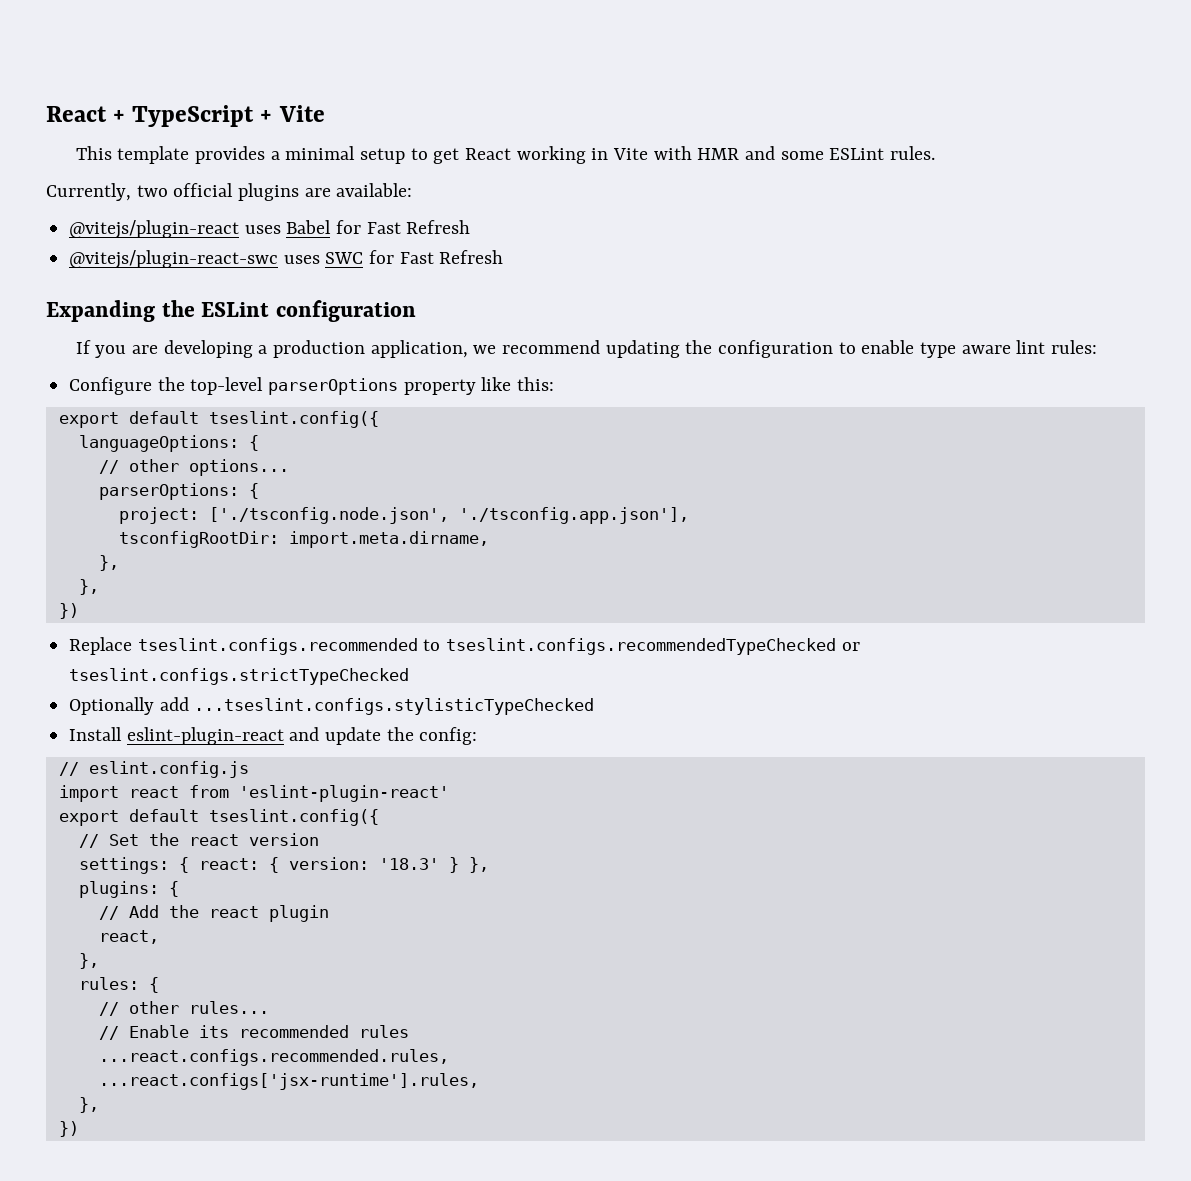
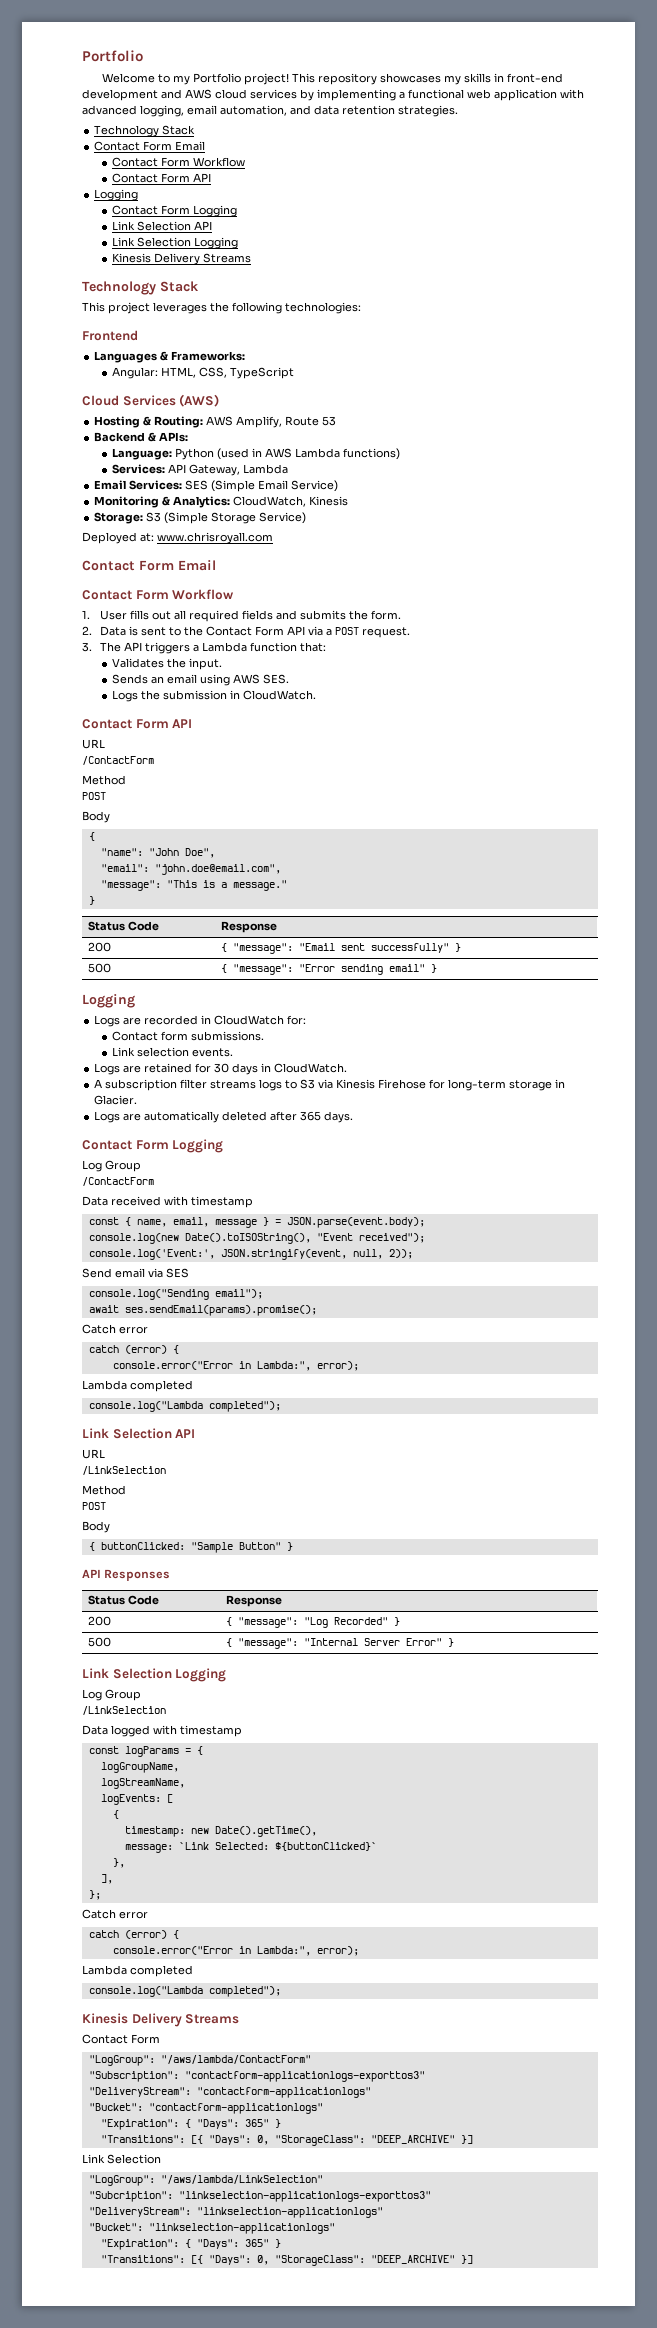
[46,105,325,127] [75,146,936,164] [46,183,413,201] [69,220,471,239] [69,250,504,269] [46,300,416,322] [75,340,1098,358] [69,377,555,395] [58,411,379,428] [78,435,259,452] [98,459,289,476] [98,483,259,500] [118,507,689,524] [118,531,489,548] [98,555,119,571] [78,579,99,595] [58,603,79,619] [69,637,860,655] [69,668,410,685] [69,697,595,715] [69,727,478,745] [58,761,249,778] [58,785,449,802] [58,809,379,826] [78,833,319,848] [78,857,489,874] [78,881,179,898] [98,905,329,922] [98,930,159,944] [78,953,99,969] [78,977,159,993] [98,1001,269,1016] [98,1025,409,1040] [98,1049,449,1066] [98,1073,479,1090] [78,1097,99,1113] [58,1121,79,1137] React + TypeScript + Vite // This template provides a minimal setup to get React working in Vite with HMR and some ESLint rules. // Currently, two official plugins are available: // @vitejs/plugin-react uses Babel for Fast Refresh // @vitejs/plugin-react-swc uses SWC for Fast Refresh // Expanding the ESLint configuration // If you are developing a production application, we recommend updating the configuration to enable type aware lint rules: // Configure the top-level parserOptions property like this: // export default tseslint.config({ // languageOptions: { // // other options... // parserOptions: { // project: ['./tsconfig.node.json', './tsconfig.app.json'], // tsconfigRootDir: import.meta.dirname, // }, // }, // }) // Replace tseslint.configs.recommended to tseslint.configs.recommendedTypeChecked or tseslint.configs.strictTypeChecked // Optionally add ...tseslint.configs.stylisticTypeChecked // Install eslint-plugin-react and update the config: // // eslint.config.js // import react from 'eslint-plugin-react' // export default tseslint.config({ // // Set the react version // settings: { react: { version: '18.3' } }, // plugins: { // // Add the react plugin // react, // }, // rules: { // // other rules... // // Enable its recommended rules // ...react.configs.recommended.rules, // ...react.configs['jsx-runtime'].rules, // }, // }) -> [82,50,143,62] [102,73,564,85] [82,89,584,101] [82,105,458,117] [94,125,196,137] [94,141,206,151] [112,157,246,167] [112,173,212,183] [94,189,139,201] [112,205,238,217] [112,221,213,231] [112,237,239,249] [112,253,252,265] [82,281,199,295] [82,302,361,314] [82,330,138,341] [94,351,246,363] [112,367,295,379] [82,394,220,407] [94,416,337,428] [94,432,189,442] [112,448,401,460] [112,464,289,476] [94,480,339,492] [94,496,349,508] [94,512,307,524] [82,532,273,544] [82,560,216,571] [82,589,235,600] [82,610,402,622] [82,626,411,638] [82,642,327,654] [112,658,223,670] [112,674,290,686] [112,690,317,702] [82,719,193,729] [82,739,105,749] [82,756,154,765] [82,775,126,785] [82,792,106,800] [82,811,110,823] [88,832,95,841] [100,848,215,858] [100,864,281,875] [100,880,287,891] [88,896,95,905] [87,921,159,931] [220,921,277,933] [87,942,111,952] [220,943,461,954] [87,963,111,973] [220,964,437,975] [82,994,135,1008] [94,1015,307,1027] [112,1031,265,1041] [112,1047,234,1057] [94,1063,348,1075] [94,1079,566,1091] [94,1095,138,1105] [94,1111,354,1123] [82,1139,224,1153] [82,1160,141,1172] [82,1177,154,1186] [82,1196,253,1208] [88,1217,425,1228] [88,1233,425,1244] [88,1249,413,1260] [82,1268,189,1278] [88,1289,263,1300] [88,1305,317,1316] [82,1324,148,1334] [88,1345,179,1354] [112,1361,359,1371] [82,1380,193,1392] [88,1401,281,1412] [82,1428,196,1439] [82,1449,105,1459] [82,1466,166,1475] [82,1485,126,1495] [82,1502,106,1510] [82,1521,110,1533] [88,1542,293,1553] [82,1569,171,1581] [87,1595,159,1605] [225,1595,282,1607] [87,1616,111,1626] [225,1617,400,1628] [87,1637,111,1647] [225,1638,454,1649] [82,1668,227,1682] [82,1689,141,1701] [82,1706,166,1715] [82,1725,242,1737] [88,1746,203,1757] [100,1762,179,1773] [100,1778,185,1789] [100,1794,173,1805] [112,1810,119,1819] [124,1826,317,1837] [124,1842,377,1853] [112,1858,125,1868] [100,1874,113,1884] [88,1890,101,1900] [82,1909,148,1919] [88,1930,179,1939] [112,1946,359,1956] [82,1965,193,1977] [88,1986,281,1997] [82,2013,240,2027] [82,2034,160,2044] [88,2055,311,2066] [88,2071,425,2082] [88,2087,371,2098] [88,2103,323,2114] [100,2119,281,2130] [100,2135,473,2146] [82,2154,161,2164] [88,2175,323,2186] [88,2191,431,2202] [88,2207,383,2218] [88,2223,335,2234] [100,2239,281,2250] [100,2255,473,2266] Portfolio // Welcome to my Portfolio project! This repository showcases my skills in front-end development and AWS cloud services by implementing a functional web application with advanced logging, email automation, and data retention strategies. // Technology Stack // Contact Form Email // Contact Form Workflow // Contact Form API // Logging // Contact Form Logging // Link Selection API // Link Selection Logging // Kinesis Delivery Streams // Technology Stack // This project leverages the following technologies: // Frontend // Languages & Frameworks: // Angular: HTML, CSS, TypeScript // Cloud Services (AWS) // Hosting & Routing: AWS Amplify, Route 53 // Backend & APIs: // Language: Python (used in AWS Lambda functions) // Services: API Gateway, Lambda // Email Services: SES (Simple Email Service) // Monitoring & Analytics: CloudWatch, Kinesis // Storage: S3 (Simple Storage Service) // Deployed at: www.chrisroyall.com // Contact Form Email // Contact Form Workflow // 1. User fills out all required fields and submits the form. // 2. Data is sent to the Contact Form API via a POST request. // 3. The API triggers a Lambda function that: // Validates the input. // Sends an email using AWS SES. // Logs the submission in CloudWatch. // Contact Form API // URL // /ContactForm // Method // POST // Body // { // "name": "John Doe", // "email": "john.doe@email.com", // "message": "This is a message." // } // Status Code | Response // 200 | { "message": "Email sent successfully" } // 500 | { "message": "Error sending email" } // Logging // Logs are recorded in CloudWatch for: // Contact form submissions. // Link selection events. // Logs are retained for 30 days in CloudWatch. // A subscription filter streams logs to S3 via Kinesis Firehose for long-term storage in Glacier. // Logs are automatically deleted after 365 days. // Contact Form Logging // Log Group // /ContactForm // Data received with timestamp // const { name, email, message } = JSON.parse(event.body); // console.log(new Date().toISOString(), "Event received"); // console.log('Event:', JSON.stringify(event, null, 2)); // Send email via SES // console.log("Sending email"); // await ses.sendEmail(params).promise(); // Catch error // catch (error) { // console.error("Error in Lambda:", error); // Lambda completed // console.log("Lambda completed"); // Link Selection API // URL // /LinkSelection // Method // POST // Body // { buttonClicked: "Sample Button" } // API Responses // Status Code | Response // 200 | { "message": "Log Recorded" } // 500 | { "message": "Internal Server Error" } // Link Selection Logging // Log Group // /LinkSelection // Data logged with timestamp // const logParams = { // logGroupName, // logStreamName, // logEvents: [ // { // timestamp: new Date().getTime(), // message: `Link Selected: ${buttonClicked}` // }, // ], // }; // Catch error // catch (error) { // console.error("Error in Lambda:", error); // Lambda completed // console.log("Lambda completed"); // Kinesis Delivery Streams // Contact Form // "LogGroup": "/aws/lambda/ContactForm" // "Subscription": "contactform-applicationlogs-exporttos3" // "DeliveryStream": "contactform-applicationlogs" // "Bucket": "contactform-applicationlogs" // "Expiration": { "Days": 365" } // "Transitions": [{ "Days": 0, "StorageClass": "DEEP_ARCHIVE" }] // Link Selection // "LogGroup": "/aws/lambda/LinkSelection" // "Subcription": "linkselection-applicationlogs-exporttos3" // "DeliveryStream": "linkselection-applicationlogs" // "Bucket": "linkselection-applicationlogs" // "Expiration": { "Days": 365" } // "Transitions": [{ "Days": 0, "StorageClass": "DEEP_ARCHIVE" }]

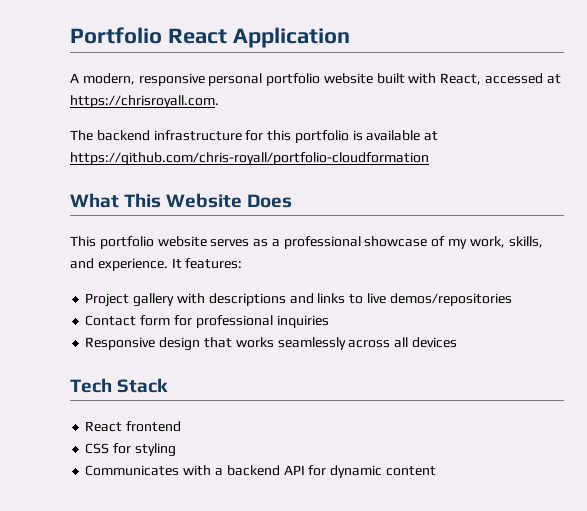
[82,50,143,62] [102,73,564,85] [82,89,584,101] [82,105,458,117] [94,125,196,137] [94,141,206,151] [112,157,246,167] [112,173,212,183] [94,189,139,201] [112,205,238,217] [112,221,213,231] [112,237,239,249] [112,253,252,265] [82,281,199,295] [82,302,361,314] [82,330,138,341] [94,351,246,363] [112,367,295,379] [82,394,220,407] [94,416,337,428] [94,432,189,442] [112,448,401,460] [112,464,289,476] [94,480,339,492] [94,496,349,508] [94,512,307,524] [82,532,273,544] [82,560,216,571] [82,589,235,600] [82,610,402,622] [82,626,411,638] [82,642,327,654] [112,658,223,670] [112,674,290,686] [112,690,317,702] [82,719,193,729] [82,739,105,749] [82,756,154,765] [82,775,126,785] [82,792,106,800] [82,811,110,823] [88,832,95,841] [100,848,215,858] [100,864,281,875] [100,880,287,891] [88,896,95,905] [87,921,159,931] [220,921,277,933] [87,942,111,952] [220,943,461,954] [87,963,111,973] [220,964,437,975] [82,994,135,1008] [94,1015,307,1027] [112,1031,265,1041] [112,1047,234,1057] [94,1063,348,1075] [94,1079,566,1091] [94,1095,138,1105] [94,1111,354,1123] [82,1139,224,1153] [82,1160,141,1172] [82,1177,154,1186] [82,1196,253,1208] [88,1217,425,1228] [88,1233,425,1244] [88,1249,413,1260] [82,1268,189,1278] [88,1289,263,1300] [88,1305,317,1316] [82,1324,148,1334] [88,1345,179,1354] [112,1361,359,1371] [82,1380,193,1392] [88,1401,281,1412] [82,1428,196,1439] [82,1449,105,1459] [82,1466,166,1475] [82,1485,126,1495] [82,1502,106,1510] [82,1521,110,1533] [88,1542,293,1553] [82,1569,171,1581] [87,1595,159,1605] [225,1595,282,1607] [87,1616,111,1626] [225,1617,400,1628] [87,1637,111,1647] [225,1638,454,1649] [82,1668,227,1682] [82,1689,141,1701] [82,1706,166,1715] [82,1725,242,1737] [88,1746,203,1757] [100,1762,179,1773] [100,1778,185,1789] [100,1794,173,1805] [112,1810,119,1819] [124,1826,317,1837] [124,1842,377,1853] [112,1858,125,1868] [100,1874,113,1884] [88,1890,101,1900] [82,1909,148,1919] [88,1930,179,1939] [112,1946,359,1956] [82,1965,193,1977] [88,1986,281,1997] [82,2013,240,2027] [82,2034,160,2044] [88,2055,311,2066] [88,2071,425,2082] [88,2087,371,2098] [88,2103,323,2114] [100,2119,281,2130] [100,2135,473,2146] [82,2154,161,2164] [88,2175,323,2186] [88,2191,431,2202] [88,2207,383,2218] [88,2223,335,2234] [100,2239,281,2250] [100,2255,473,2266] Portfolio // Welcome to my Portfolio project! This repository showcases my skills in front-end development and AWS cloud services by implementing a functional web application with advanced logging, email automation, and data retention strategies. // Technology Stack // Contact Form Email // Contact Form Workflow // Contact Form API // Logging // Contact Form Logging // Link Selection API // Link Selection Logging // Kinesis Delivery Streams // Technology Stack // This project leverages the following technologies: // Frontend // Languages & Frameworks: // Angular: HTML, CSS, TypeScript // Cloud Services (AWS) // Hosting & Routing: AWS Amplify, Route 53 // Backend & APIs: // Language: Python (used in AWS Lambda functions) // Services: API Gateway, Lambda // Email Services: SES (Simple Email Service) // Monitoring & Analytics: CloudWatch, Kinesis // Storage: S3 (Simple Storage Service) // Deployed at: www.chrisroyall.com // Contact Form Email // Contact Form Workflow // 1. User fills out all required fields and submits the form. // 2. Data is sent to the Contact Form API via a POST request. // 3. The API triggers a Lambda function that: // Validates the input. // Sends an email using AWS SES. // Logs the submission in CloudWatch. // Contact Form API // URL // /ContactForm // Method // POST // Body // { // "name": "John Doe", // "email": "john.doe@email.com", // "message": "This is a message." // } // Status Code | Response // 200 | { "message": "Email sent successfully" } // 500 | { "message": "Error sending email" } // Logging // Logs are recorded in CloudWatch for: // Contact form submissions. // Link selection events. // Logs are retained for 30 days in CloudWatch. // A subscription filter streams logs to S3 via Kinesis Firehose for long-term storage in Glacier. // Logs are automatically deleted after 365 days. // Contact Form Logging // Log Group // /ContactForm // Data received with timestamp // const { name, email, message } = JSON.parse(event.body); // console.log(new Date().toISOString(), "Event received"); // console.log('Event:', JSON.stringify(event, null, 2)); // Send email via SES // console.log("Sending email"); // await ses.sendEmail(params).promise(); // Catch error // catch (error) { // console.error("Error in Lambda:", error); // Lambda completed // console.log("Lambda completed"); // Link Selection API // URL // /LinkSelection // Method // POST // Body // { buttonClicked: "Sample Button" } // API Responses // Status Code | Response // 200 | { "message": "Log Recorded" } // 500 | { "message": "Internal Server Error" } // Link Selection Logging // Log Group // /LinkSelection // Data logged with timestamp // const logParams = { // logGroupName, // logStreamName, // logEvents: [ // { // timestamp: new Date().getTime(), // message: `Link Selected: ${buttonClicked}` // }, // ], // }; // Catch error // catch (error) { // console.error("Error in Lambda:", error); // Lambda completed // console.log("Lambda completed"); // Kinesis Delivery Streams // Contact Form // "LogGroup": "/aws/lambda/ContactForm" // "Subscription": "contactform-applicationlogs-exporttos3" // "DeliveryStream": "contactform-applicationlogs" // "Bucket": "contactform-applicationlogs" // "Expiration": { "Days": 365" } // "Transitions": [{ "Days": 0, "StorageClass": "DEEP_ARCHIVE" }] // Link Selection // "LogGroup": "/aws/lambda/LinkSelection" // "Subcription": "linkselection-applicationlogs-exporttos3" // "DeliveryStream": "linkselection-applicationlogs" // "Bucket": "linkselection-applicationlogs" // "Expiration": { "Days": 365" } // "Transitions": [{ "Days": 0, "StorageClass": "DEEP_ARCHIVE" }] -> [70,27,350,48] [70,73,561,86] [70,95,219,108] [70,130,439,143] [70,152,429,166] [70,193,293,208] [70,236,543,249] [70,258,243,271] [85,293,512,307] [85,315,329,328] [85,337,457,351] [70,378,169,393] [85,421,182,432] [85,443,176,457] [85,465,436,478] Portfolio React Application // A modern, responsive personal portfolio website built with React, accessed at https://chrisroyall.com. // The backend infrastructure for this portfolio is available at https://github.com/chris-royall/portfolio-cloudformation // What This Website Does // This portfolio website serves as a professional showcase of my work, skills, and experience. It features: // Project gallery with descriptions and links to live demos/repositories // Contact form for professional inquiries // Responsive design that works seamlessly across all devices // Tech Stack // React frontend // CSS for styling // Communicates with a backend API for dynamic content

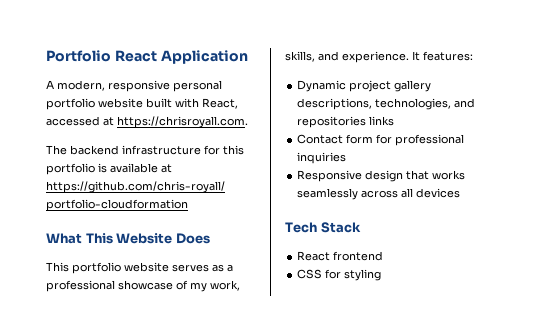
[85,293,512,307] Project gallery with descriptions and links to live demos/repositories -> [297,80,432,92] [297,98,476,110] [297,116,395,128] Dynamic project gallery descriptions, technologies, and repositories links
[85,465,436,478] // Communicates with a backend API for dynamic content -> (382, 275) none

